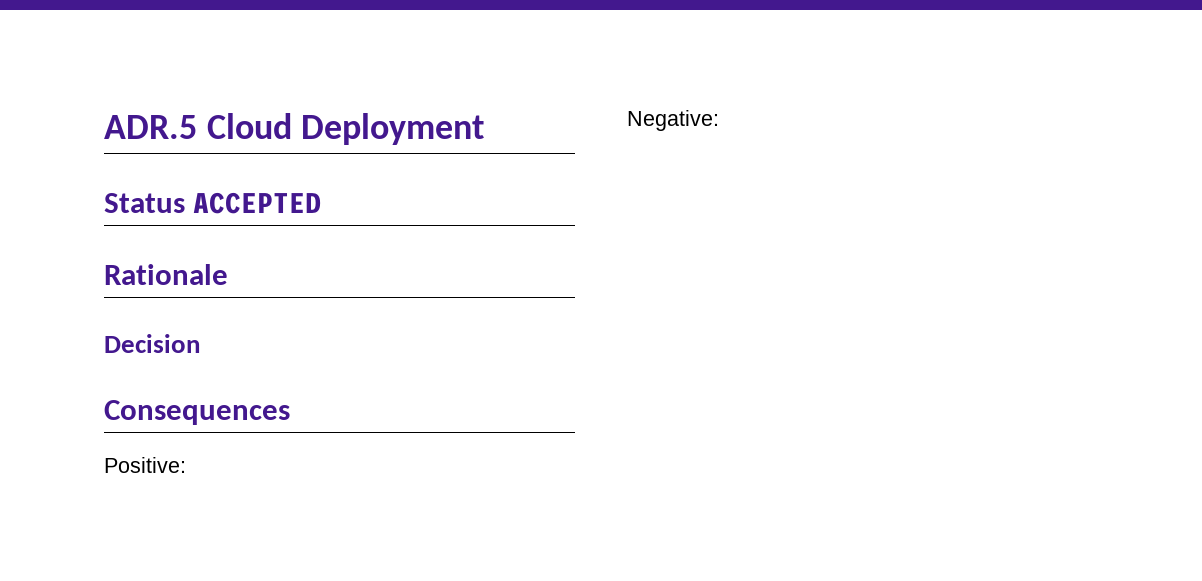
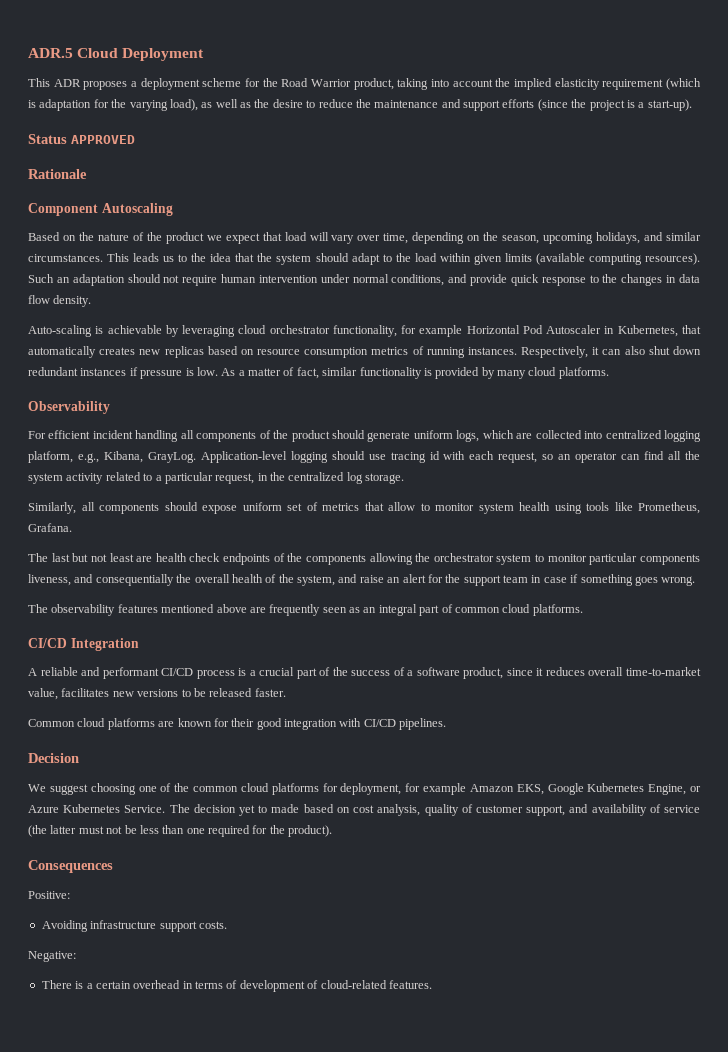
(485, 129) none -> [28,78,701,90] [28,99,692,111] // This ADR proposes a deployment scheme for the Road Warrior product, taking into account the implied elasticity requirement (which is adaptation for the varying load), as well as the desire to reduce the maintenance and support efforts (since the project is a start-up).
[193,192,322,214] ACCEPTED -> [71,135,135,144] APPROVED
[104,334,200,353] [104,400,290,425] [104,457,186,473] [627,110,719,131] Decision // Consequences // Positive: // Negative: -> [28,203,173,216] [28,232,701,244] [28,253,700,265] [28,274,701,286] [28,295,92,307] [28,325,701,337] [28,346,701,358] [28,367,609,379] [28,401,110,414] [28,430,702,442] [28,451,700,463] [28,472,405,484] [28,502,700,514] [28,523,72,532] [28,553,701,565] [28,574,696,586] [28,604,583,616] [28,638,139,651] [28,667,701,679] [28,688,286,700] [28,718,447,730] [28,753,79,763] [28,783,702,795] [28,804,701,816] [28,825,333,837] [28,860,113,873] [28,891,70,899] [41,920,227,932] [28,951,76,962] [41,980,432,992] Component Autoscaling // Based on the nature of the product we expect that load will vary over time, depending on the season, upcoming holidays, and similar circumstances. This leads us to the idea that the system should adapt to the load within given limits (available computing resources). Such an adaptation should not require human intervention under normal conditions, and provide quick response to the changes in data flow density. // Auto-scaling is achievable by leveraging cloud orchestrator functionality, for example Horizontal Pod Autoscaler in Kubernetes, that automatically creates new replicas based on resource consumption metrics of running instances. Respectively, it can also shut down redundant instances if pressure is low. As a matter of fact, similar functionality is provided by many cloud platforms. // Observability // For efficient incident handling all components of the product should generate uniform logs, which are collected into centralized logging platform, e.g., Kibana, GrayLog. Application-level logging should use tracing id with each request, so an operator can find all the system activity related to a particular request, in the centralized log storage. // Similarly, all components should expose uniform set of metrics that allow to monitor system health using tools like Prometheus, Grafana. // The last but not least are health check endpoints of the components allowing the orchestrator system to monitor particular components liveness, and consequentially the overall health of the system, and raise an alert for the support team in case if something goes wrong. // The observability features mentioned above are frequently seen as an integral part of common cloud platforms. // CI/CD Integration // A reliable and performant CI/CD process is a crucial part of the success of a software product, since it reduces overall time-to-market value, facilitates new versions to be released faster. // Common cloud platforms are known for their good integration with CI/CD pipelines. // Decision // We suggest choosing one of the common cloud platforms for deployment, for example Amazon EKS, Google Kubernetes Engine, or Azure Kubernetes Service. The decision yet to made based on cost analysis, quality of customer support, and availability of service (the latter must not be less than one required for the product). // Consequences // Positive: // Avoiding infrastructure support costs. // Negative: // There is a certain overhead in terms of development of cloud-related features.

